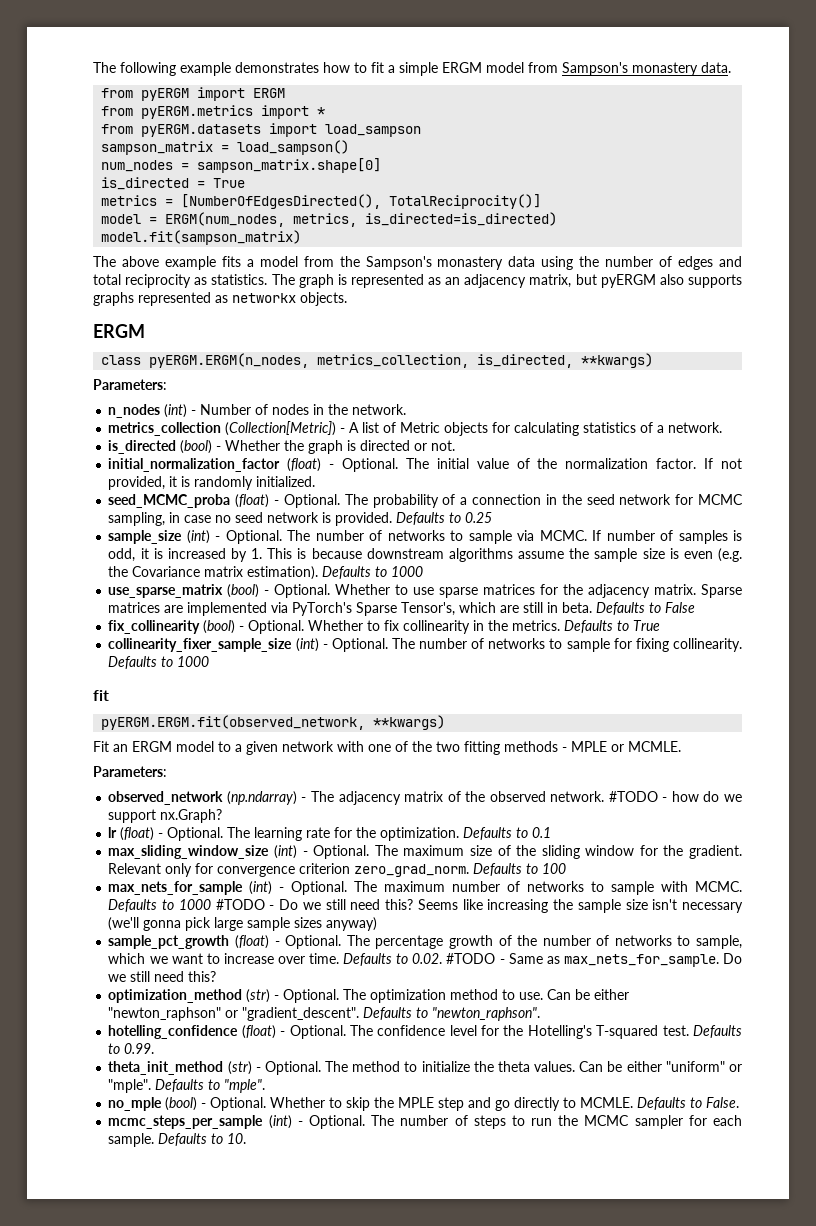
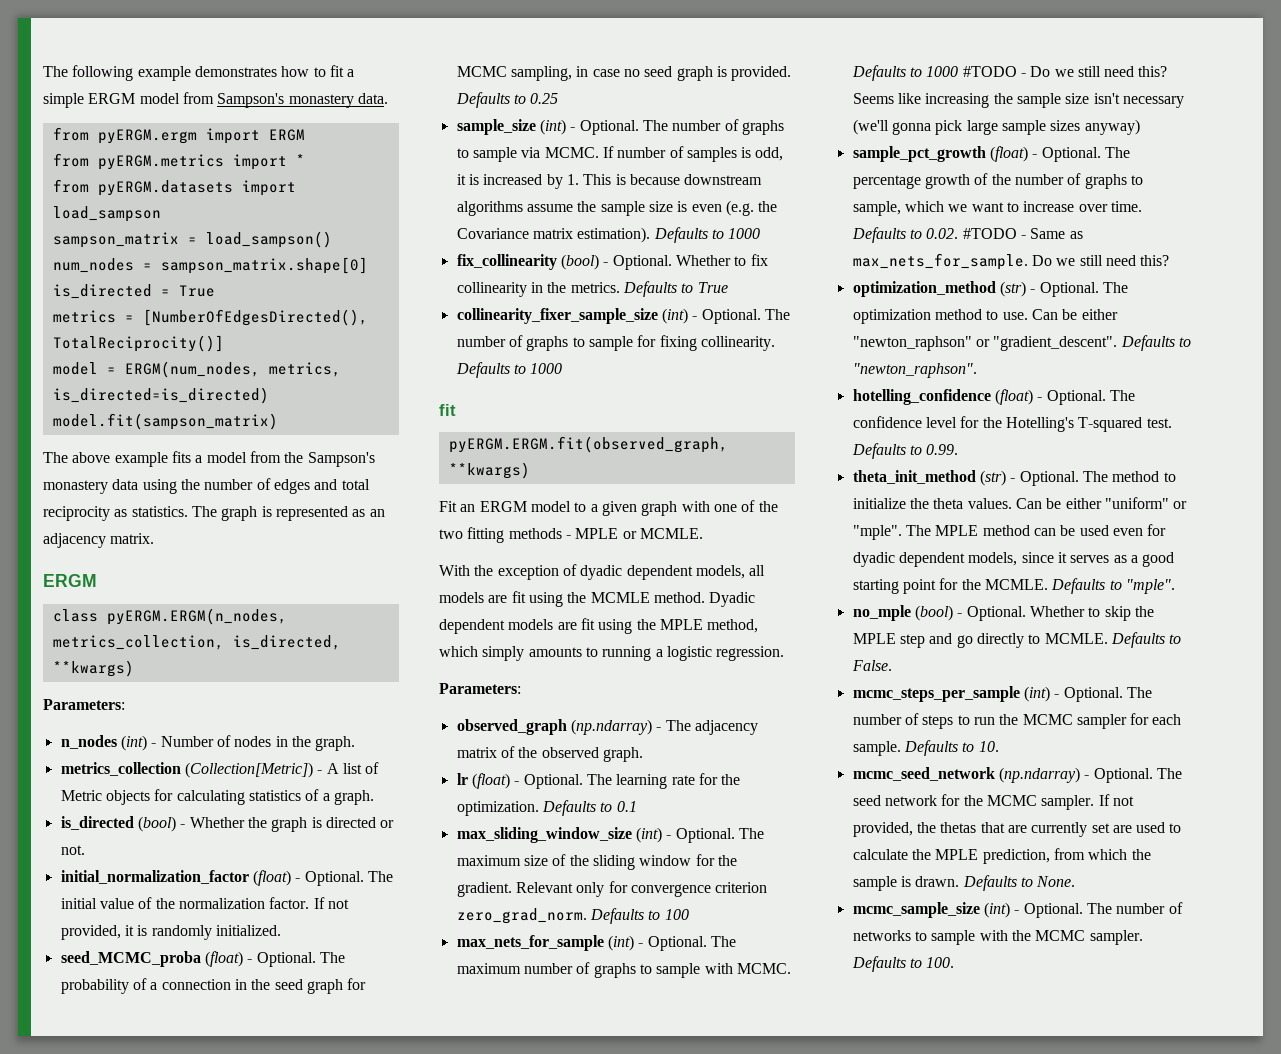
[141,88,190,101] pyERGM -> [97,129,197,144] pyERGM.ergm
[529,274,742,288] [93,292,347,306] matrix, but pyERGM also supports graphs represented as networkx objects. -> [110,533,155,544] matrix.
[352,404,407,415] network. -> [315,736,356,751] graph.
[668,422,723,433] network. -> [333,790,374,805] graph.
[619,494,672,505] network -> [306,979,343,994] graph
[267,512,320,523] network -> [676,66,713,81] graph
[387,530,445,541] networks -> [741,120,784,135] graphs
[108,584,742,598] [108,602,696,616] // use_sparse_matrix (bool) - Optional. Whether to use sparse matrices for the adjacency matrix. Sparse matrices are implemented via PyTorch's Sparse Tensor's, which are still in beta. Defaults to False -> (761, 233) none
[488,638,546,649] networks -> [526,336,569,351] graphs
[101,715,366,730] pyERGM.ERGM.fit(observed_network, -> [448,436,728,453] pyERGM.ERGM.fit(observed_graph,
[282,741,334,752] network -> [641,501,678,516] graph
[93,766,167,777] [108,791,224,805] // Parameters: // observed_network -> [439,564,766,580] [439,591,756,607] [439,618,759,634] [439,646,785,661] [439,683,521,694] [456,719,567,735] // With the exception of dyadic dependent models, all models are fit using the MCMLE method. Dyadic dependent models are fit using the MPLE method, which simply amounts to running a logistic regression. // Parameters: // observed_graph
[550,791,743,802] [108,809,223,823] network. #TODO - how do we support nx.Graph? -> [602,747,643,762] graph.
[527,881,585,892] networks -> [593,963,636,978] graphs
[614,935,672,946] networks -> [1084,174,1127,189] graphs
(152, 1086) none -> [905,524,1167,536] [852,552,1175,567] [852,578,1048,594] The MPLE method can be used even for dyadic dependent models, since it serves as a good starting point for the MCMLE.
(247, 1138) none -> [852,767,1182,783] [852,794,1134,810] [852,822,1182,837] [852,848,1151,864] [852,875,1076,891] [852,902,1183,918] [852,930,1143,945] [851,956,955,972] // mcmc_seed_network (np.ndarray) - Optional. The seed network for the MCMC sampler. If not provided, the thetas that are currently set are used to calculate the MPLE prediction, from which the sample is drawn. Defaults to None. // mcmc_sample_size (int) - Optional. The number of networks to sample with the MCMC sampler. Defaults to 100.

